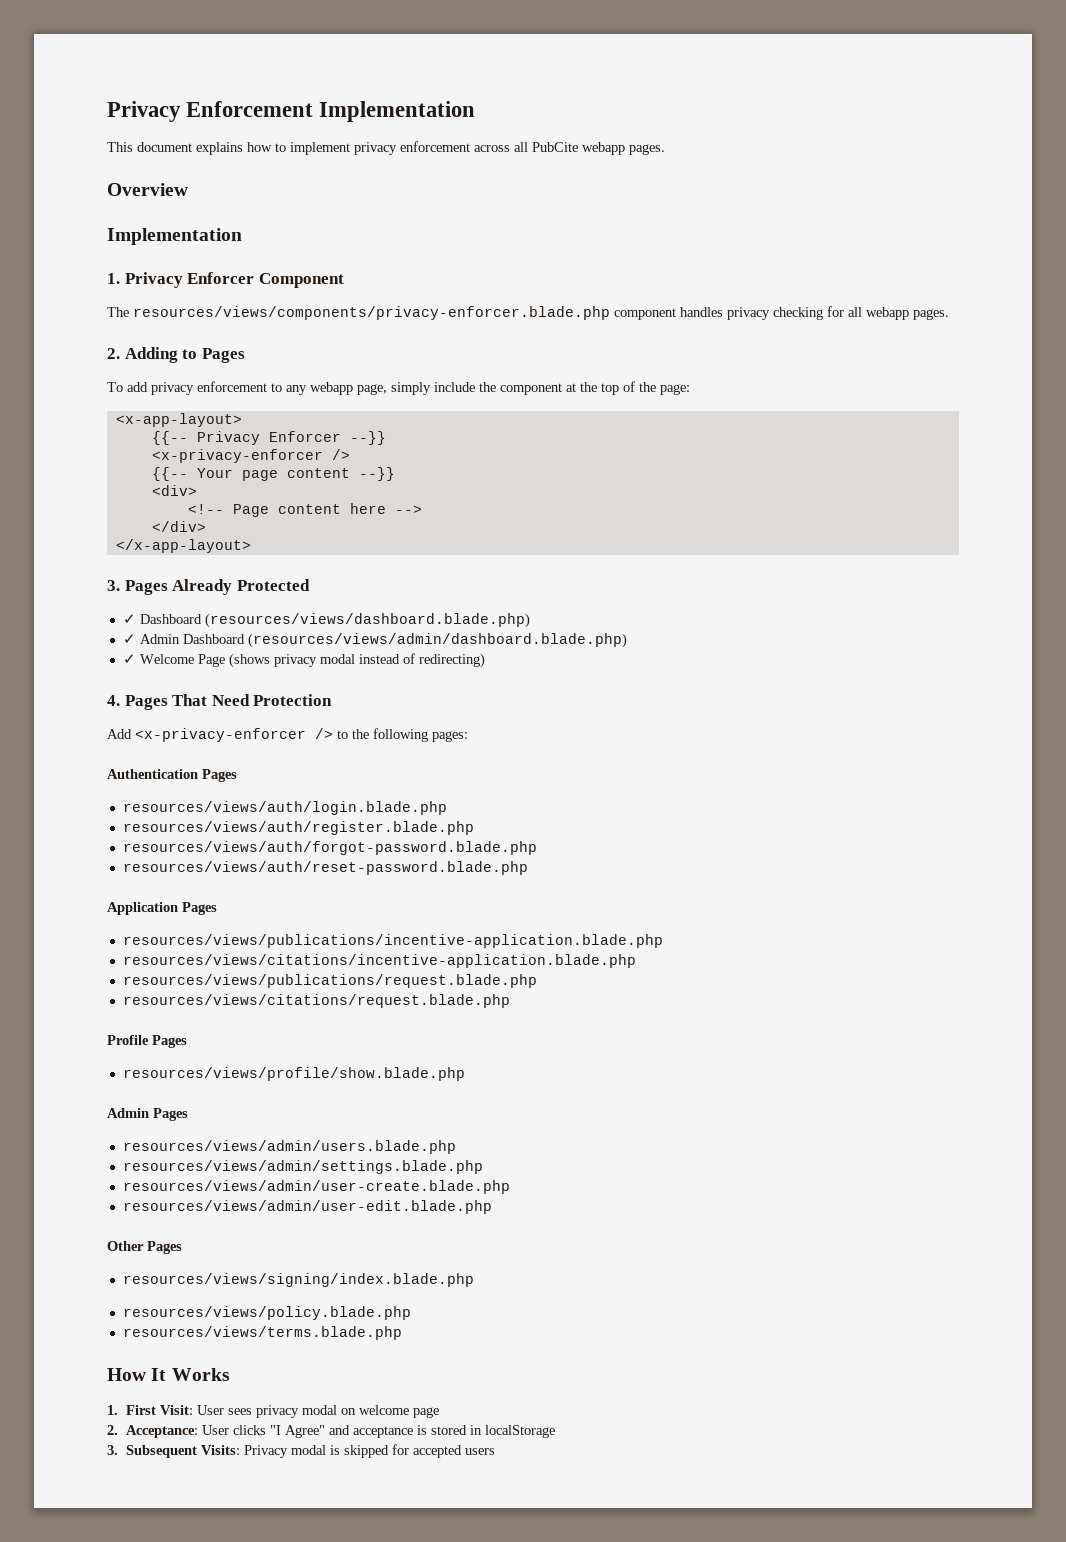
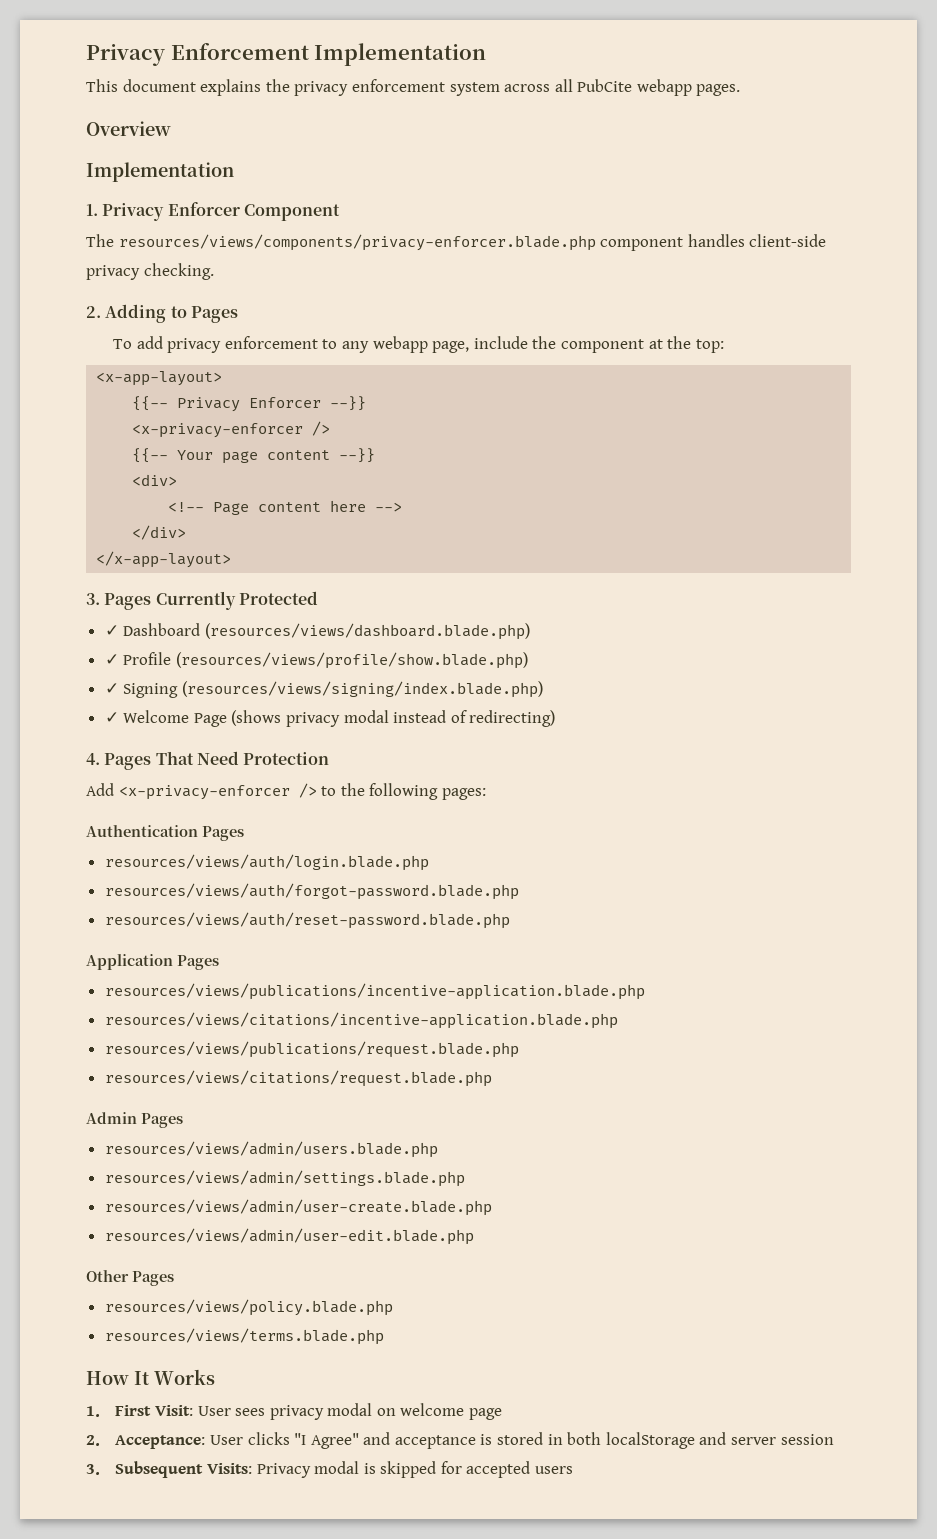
[247,141,470,155] how to implement privacy enforcement -> [265,79,500,96] the privacy enforcement system
[727,306,949,320] privacy checking for all webapp pages. -> [749,234,827,247] [86,263,214,280] client-side privacy checking.
[391,382,431,395] simply -> (470, 347) none
[601,381,690,395] top of the page: -> [695,339,724,353] top:
[172,579,233,595] Already -> [155,591,236,610] Currently
[139,633,627,648] Admin Dashboard (resources/views/admin/dashboard.blade.php) -> [123,652,528,669] [104,681,543,698] Profile (resources/views/profile/show.blade.php) // ✓ Signing (resources/views/signing/index.blade.php)
[122,821,474,835] // resources/views/auth/register.blade.php -> (429, 862) none
[107,1035,187,1048] [122,1067,465,1081] // Profile Pages // resources/views/profile/show.blade.php -> (492, 1078) none
[122,1273,474,1287] // resources/views/signing/index.blade.php -> (174, 1278) none
(482, 1430) none -> [567,1432,602,1445] both
(555, 1431) none -> [699,1432,834,1445] and server session

